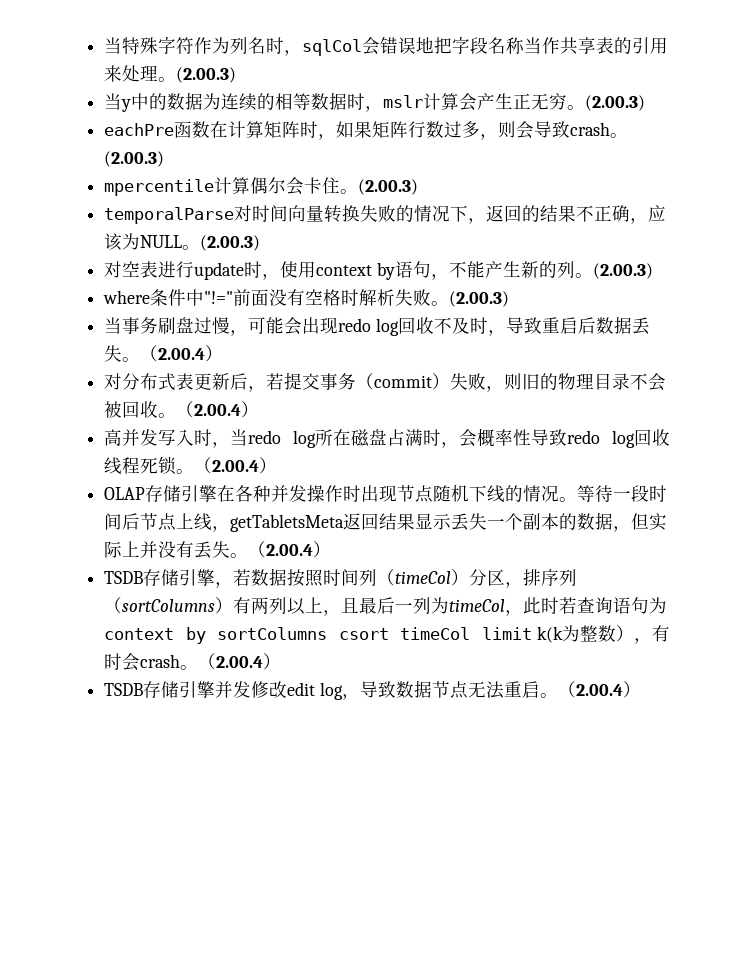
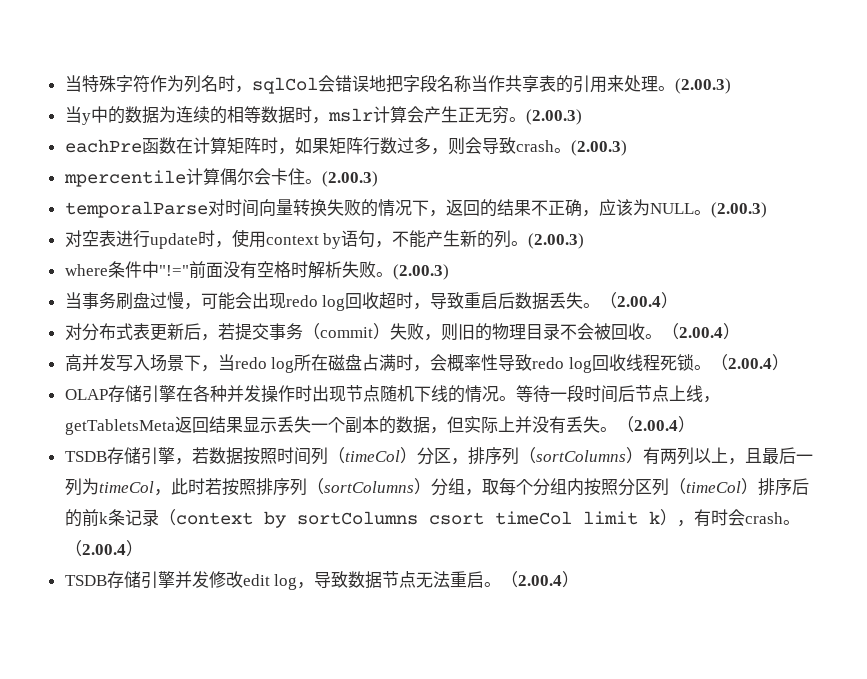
[433,317,470,334] 不及 -> [379,292,397,309] 超
[194,429,213,446] 时 -> [149,354,201,372] 场景下
[577,597,668,614] 查询语句为 -> [221,478,809,496] [64,509,176,527] 按照排序列（sortColumns）分组，取每个分组内按照分区列（timeCol）排序后的前k条记录（
[537,625,616,643] k(k为整数 -> [648,511,660,524] k

